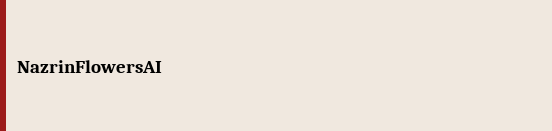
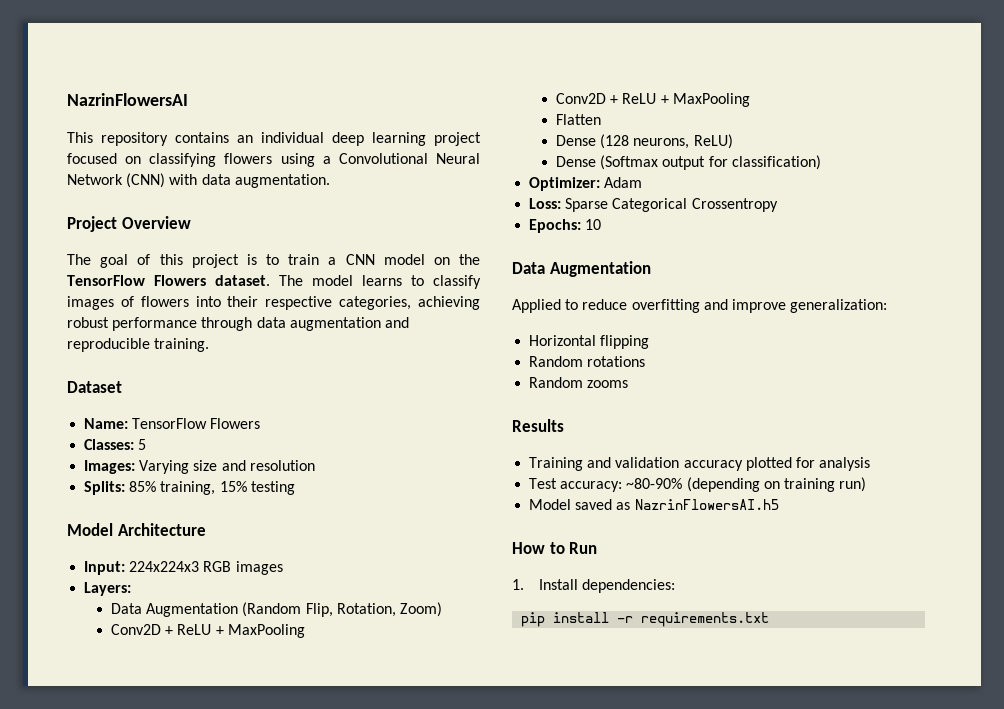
(162, 66) none -> [67,132,481,146] [67,153,480,167] [67,173,330,188] [67,216,191,232] [67,254,481,268] [67,275,481,289] [67,296,480,310] [67,317,409,331] [67,338,210,352] [67,381,122,393] [84,418,261,429] [84,439,147,450] [84,460,315,474] [84,481,295,495] [67,523,206,536] [84,561,283,575] [84,582,132,596] [110,602,442,617] [110,624,305,638] [555,93,750,107] [555,114,601,125] [555,134,733,149] [555,155,821,170] [529,177,643,191] [529,198,778,212] [529,219,602,233] [512,261,651,277] [512,299,888,313] [529,335,650,349] [529,356,646,367] [529,377,629,388] [512,419,564,432] [529,457,871,471] [529,477,867,492] [529,499,779,510] [512,542,598,554] [512,579,676,593] [521,612,770,627] // This repository contains an individual deep learning project focused on classifying flowers using a Convolutional Neural Network (CNN) with data augmentation. // Project Overview // The goal of this project is to train a CNN model on the TensorFlow Flowers dataset. The model learns to classify images of flowers into their respective categories, achieving robust performance through data augmentation and reproducible training. // Dataset // Name: TensorFlow Flowers // Classes: 5 // Images: Varying size and resolution // Splits: 85% training, 15% testing // Model Architecture // Input: 224x224x3 RGB images // Layers: // Data Augmentation (Random Flip, Rotation, Zoom) // Conv2D + ReLU + MaxPooling // Conv2D + ReLU + MaxPooling // Flatten // Dense (128 neurons, ReLU) // Dense (Softmax output for classification) // Optimizer: Adam // Loss: Sparse Categorical Crossentropy // Epochs: 10 // Data Augmentation // Applied to reduce overfitting and improve generalization: // Horizontal flipping // Random rotations // Random zooms // Results // Training and validation accuracy plotted for analysis // Test accuracy: ~80-90% (depending on training run) // Model saved as NazrinFlowersAI.h5 // How to Run // 1. Install dependencies: // pip install -r requirements.txt

